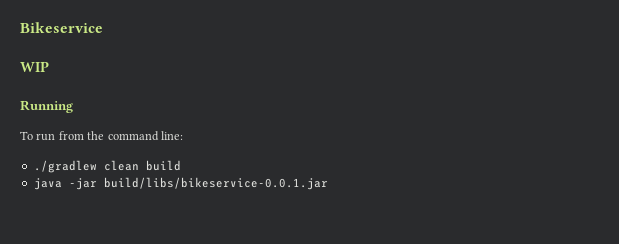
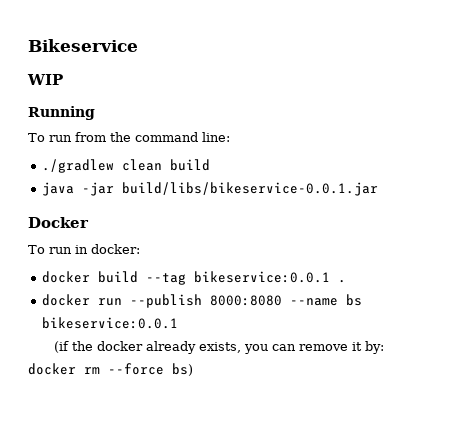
(328, 183) none -> [28,217,89,228] [28,244,140,254] [42,271,347,285] [42,294,363,308] [42,317,179,329] [53,341,384,354] [28,363,193,376] // Docker // To run in docker: // docker build --tag bikeservice:0.0.1 . // docker run --publish 8000:8080 --name bs bikeservice:0.0.1 // (if the docker already exists, you can remove it by: docker rm --force bs)

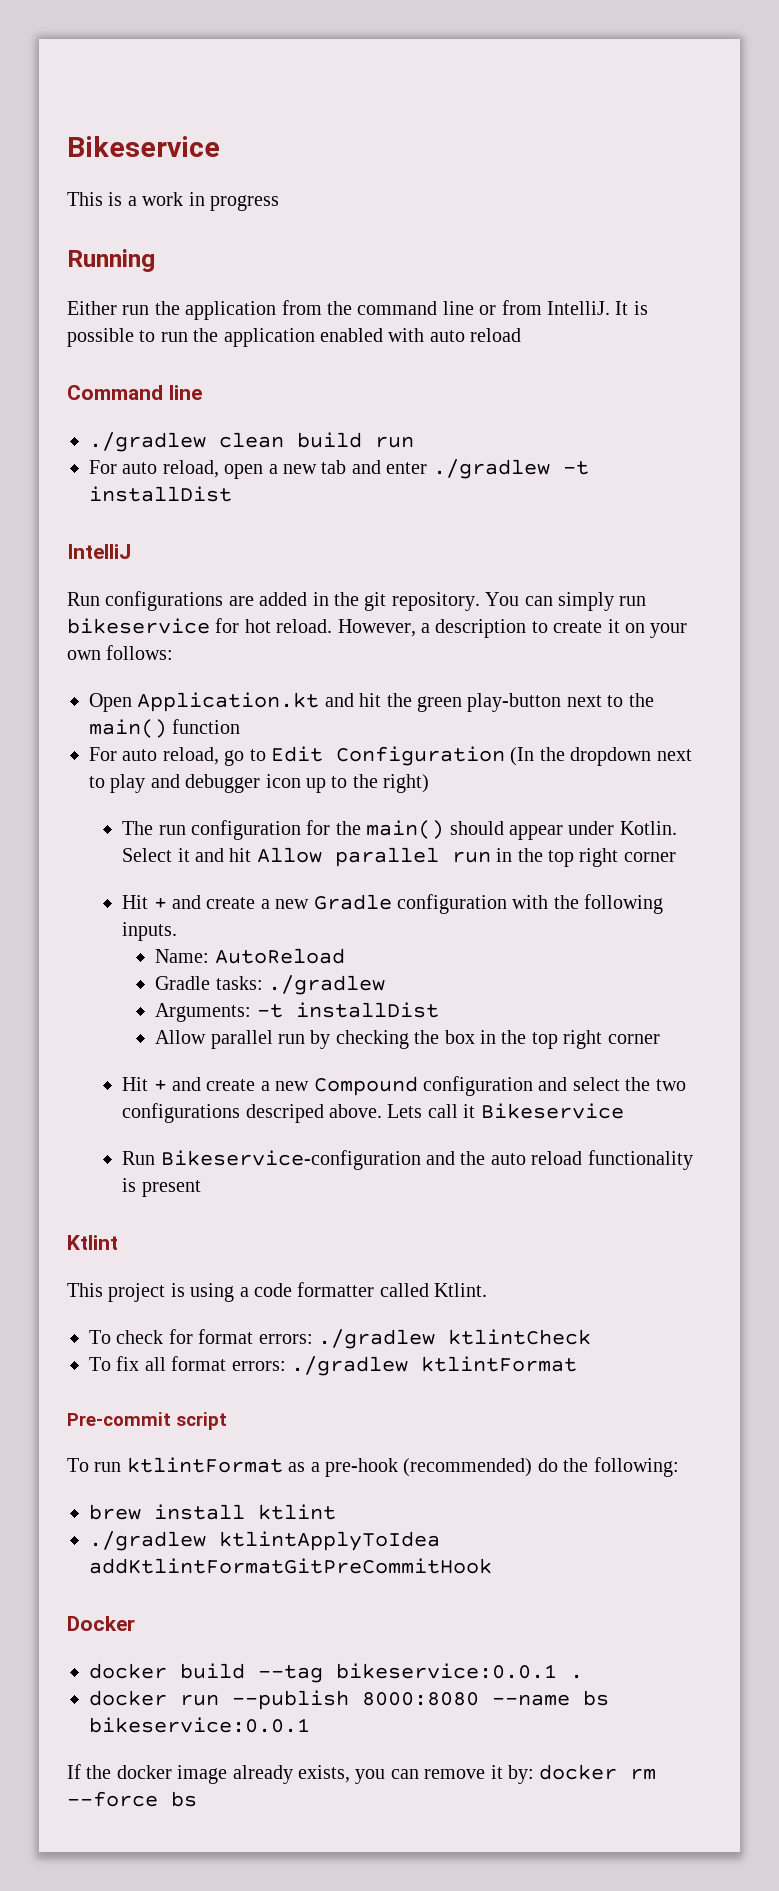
[28,39,138,52] [27,74,63,85] [28,106,95,120] [28,132,230,142] [42,159,211,173] [42,182,379,196] [28,217,89,228] [28,244,140,254] Bikeservice // WIP // Running // To run from the command line: // ./gradlew clean build // java -jar build/libs/bikeservice-0.0.1.jar // Docker // To run in docker: -> [67,136,220,157] [67,192,279,211] [67,249,155,272] [67,300,648,320] [67,328,522,347] [67,385,202,400] [89,432,414,452] [89,459,589,479] [89,486,232,502] [67,544,131,559] [67,591,647,611] [67,618,688,638] [67,645,174,660] [89,692,654,712] [89,719,241,738] [89,746,692,766] [89,774,430,793] [122,820,677,840] [122,847,676,867] [122,894,664,914] [122,922,178,941] [155,948,345,964] [155,975,386,995] [155,1002,439,1022] [155,1030,660,1049] [122,1076,686,1096] [122,1103,624,1123] [122,1150,693,1170] [122,1178,201,1197] [67,1235,118,1250] [67,1282,488,1302] [89,1329,591,1349] [89,1356,577,1376] [67,1412,227,1430] [67,1457,679,1477] [89,1504,336,1520] [89,1531,440,1551] [89,1558,492,1574] [67,1616,135,1631] Bikeservice // This is a work in progress // Running // Either run the application from the command line or from IntelliJ. It is possible to run the application enabled with auto reload // Command line // ./gradlew clean build run // For auto reload, open a new tab and enter ./gradlew -t installDist // IntelliJ // Run configurations are added in the git repository. You can simply run bikeservice for hot reload. However, a description to create it on your own follows: // Open Application.kt and hit the green play-button next to the main() function // For auto reload, go to Edit Configuration (In the dropdown next to play and debugger icon up to the right) // The run configuration for the main() should appear under Kotlin. Select it and hit Allow parallel run in the top right corner // Hit + and create a new Gradle configuration with the following inputs. // Name: AutoReload // Gradle tasks: ./gradlew // Arguments: -t installDist // Allow parallel run by checking the box in the top right corner // Hit + and create a new Compound configuration and select the two configurations descriped above. Lets call it Bikeservice // Run Bikeservice-configuration and the auto reload functionality is present // Ktlint // This project is using a code formatter called Ktlint. // To check for format errors: ./gradlew ktlintCheck // To fix all format errors: ./gradlew ktlintFormat // Pre-commit script // To run ktlintFormat as a pre-hook (recommended) do the following: // brew install ktlint // ./gradlew ktlintApplyToIdea addKtlintFormatGitPreCommitHook // Docker
[53,341,69,353] (if -> [67,1764,81,1779] If
(143, 346) none -> [177,1765,228,1784] image
[172,363,193,376] bs) -> [171,1791,197,1807] bs

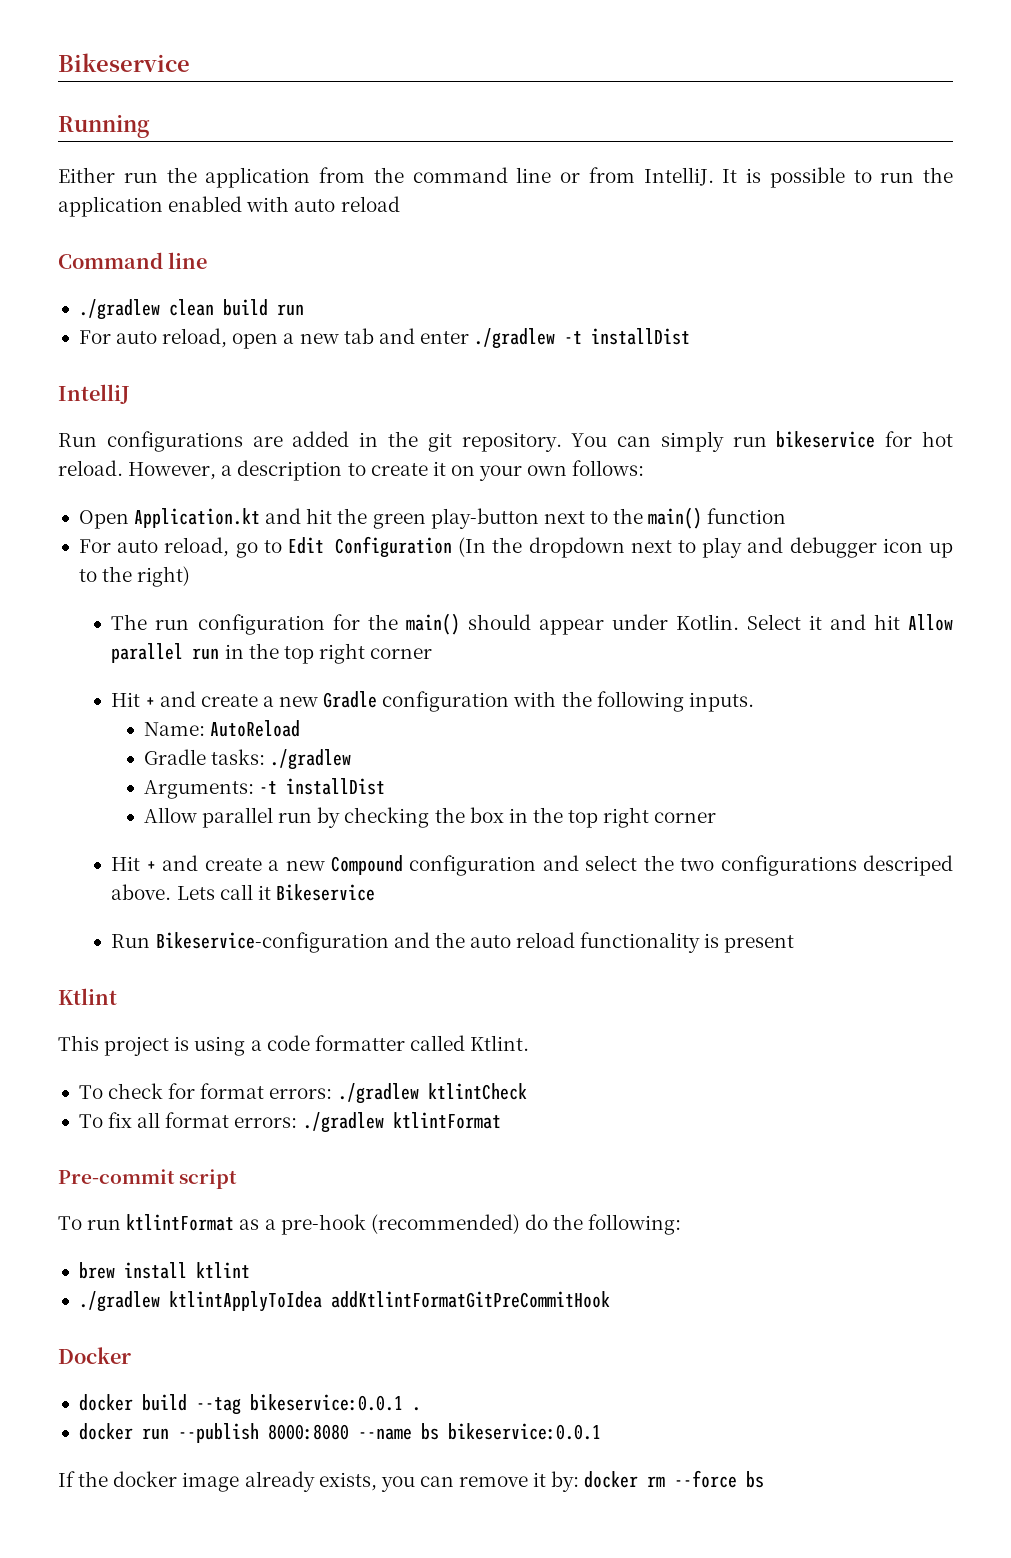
[67,136,220,157] [67,192,279,211] Bikeservice // This is a work in progress -> [58,53,190,72] Bikeservice

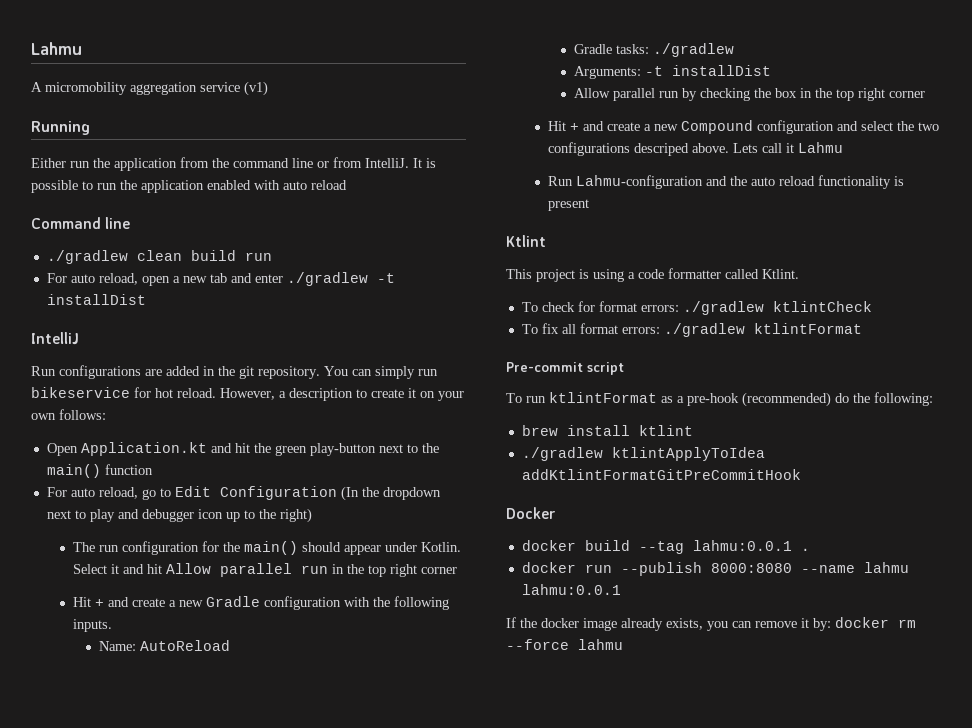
[58,53,190,72] Bikeservice -> [31,42,82,55] [31,81,268,96] Lahmu // A micromobility aggregation service (v1)
[275,884,375,901] [111,932,389,953] Bikeservice // Run Bikeservice-configuration -> [798,142,844,153] [548,175,704,189] Lahmu // Run Lahmu-configuration
[249,1394,403,1411] bikeservice:0.0.1 -> [692,540,792,551] lahmu:0.0.1
[420,1423,601,1440] bs bikeservice:0.0.1 -> [863,562,909,573] [521,584,621,595] lahmu lahmu:0.0.1
[746,1471,765,1488] bs -> [578,639,623,650] lahmu

